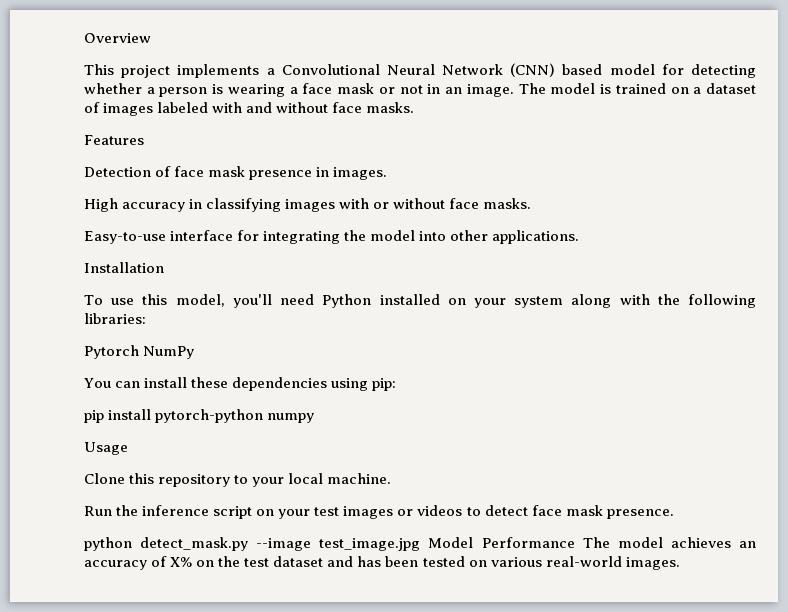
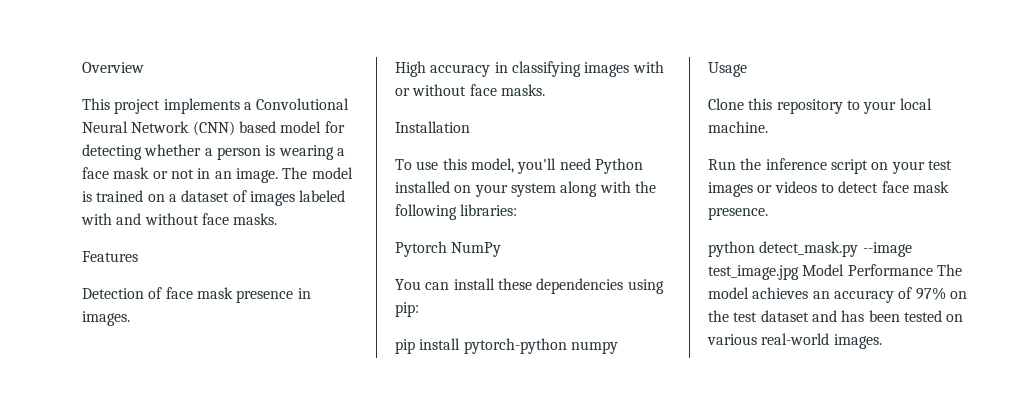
[84,230,580,244] // Easy-to-use interface for integrating the model into other applications. -> (545, 90) none
[170,557,193,567] X% -> [915,287,946,300] 97%

